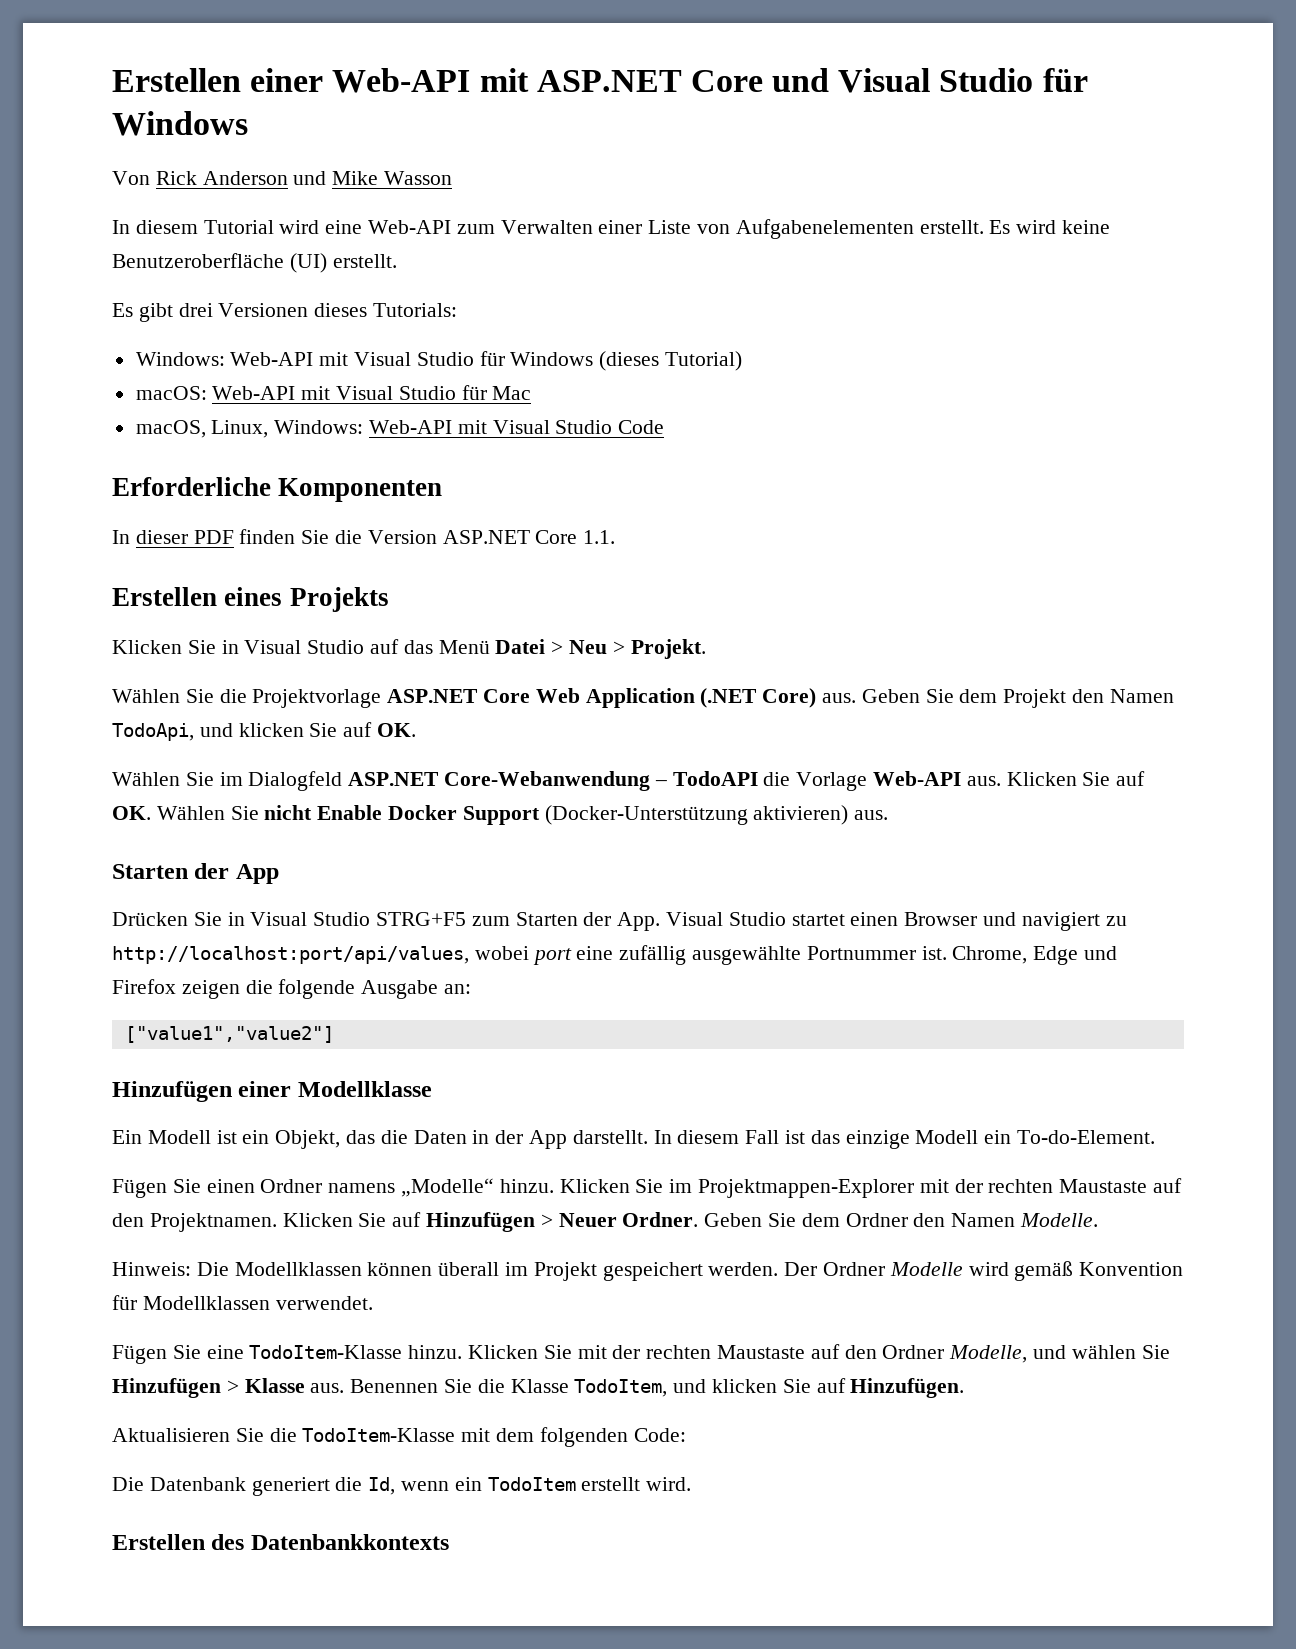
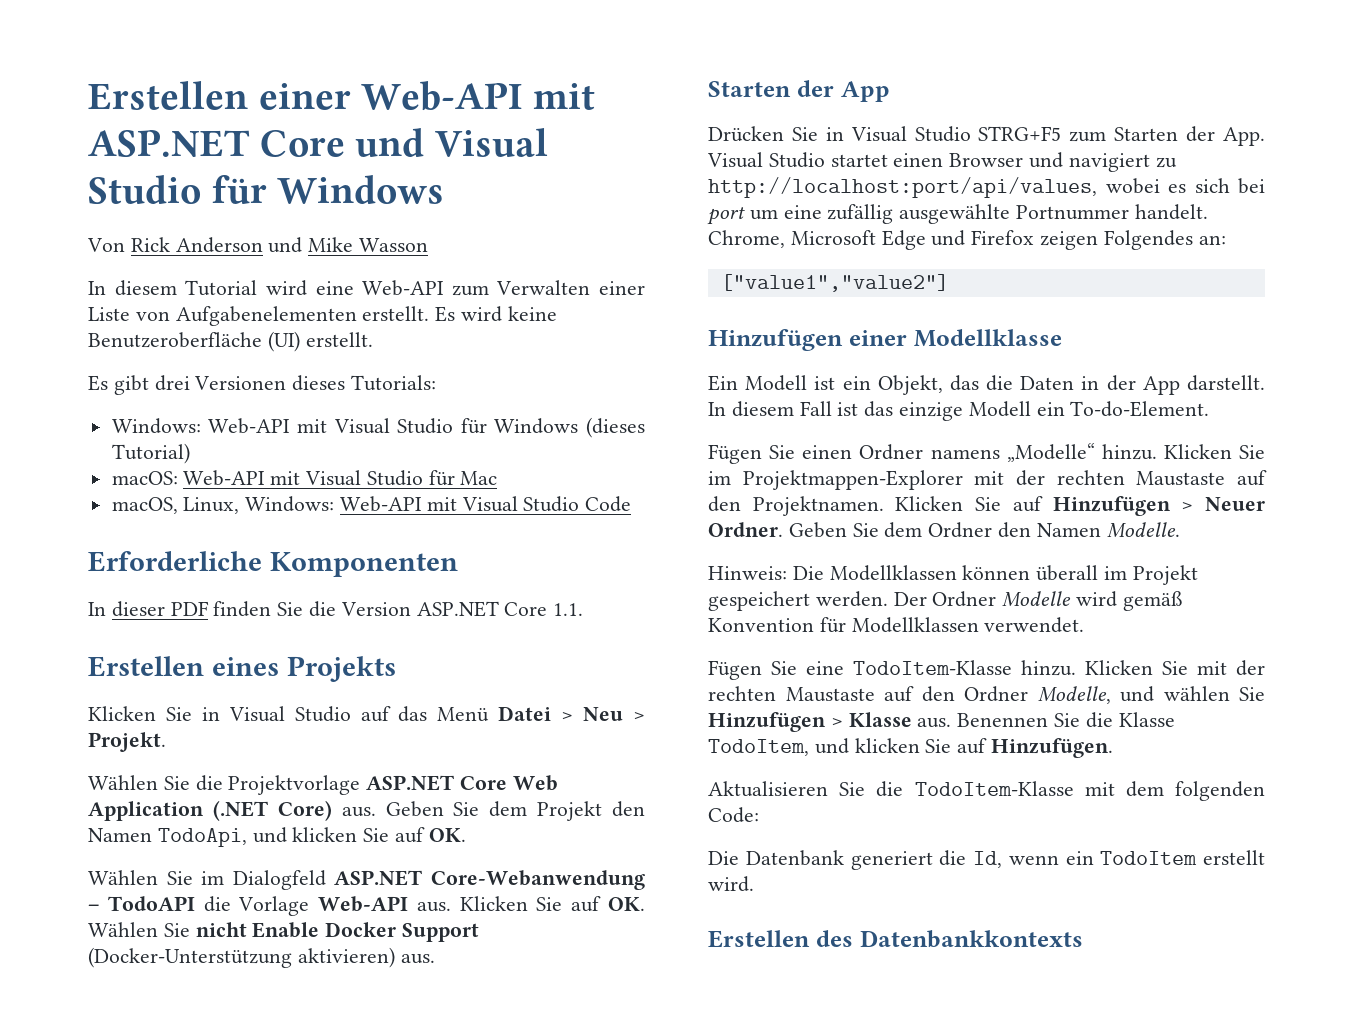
[532,948,572,965] port -> [1168,178,1265,194] [707,207,778,225] es sich bei port um
[921,946,1028,964] ist. Chrome, -> [1134,204,1208,220] [708,230,876,248] handelt. Chrome, Microsoft
[245,979,439,999] die folgende Ausgabe -> [1103,230,1193,250] Folgendes

